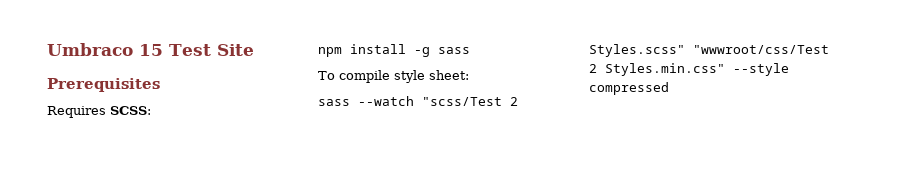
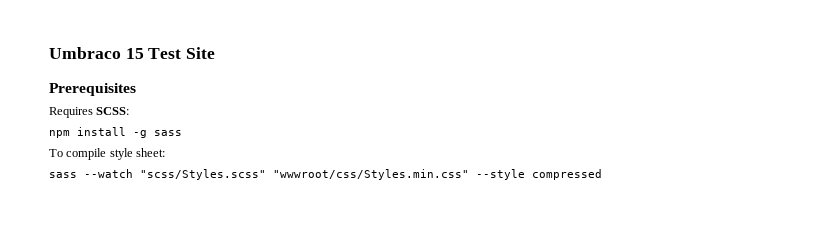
[422,97,518,106] [589,44,829,57] [589,63,725,76] "scss/Test 2 Styles.scss" "wwwroot/css/Test 2 Styles.min.css" -> [140,169,469,180] "scss/Styles.scss" "wwwroot/css/Styles.min.css"

